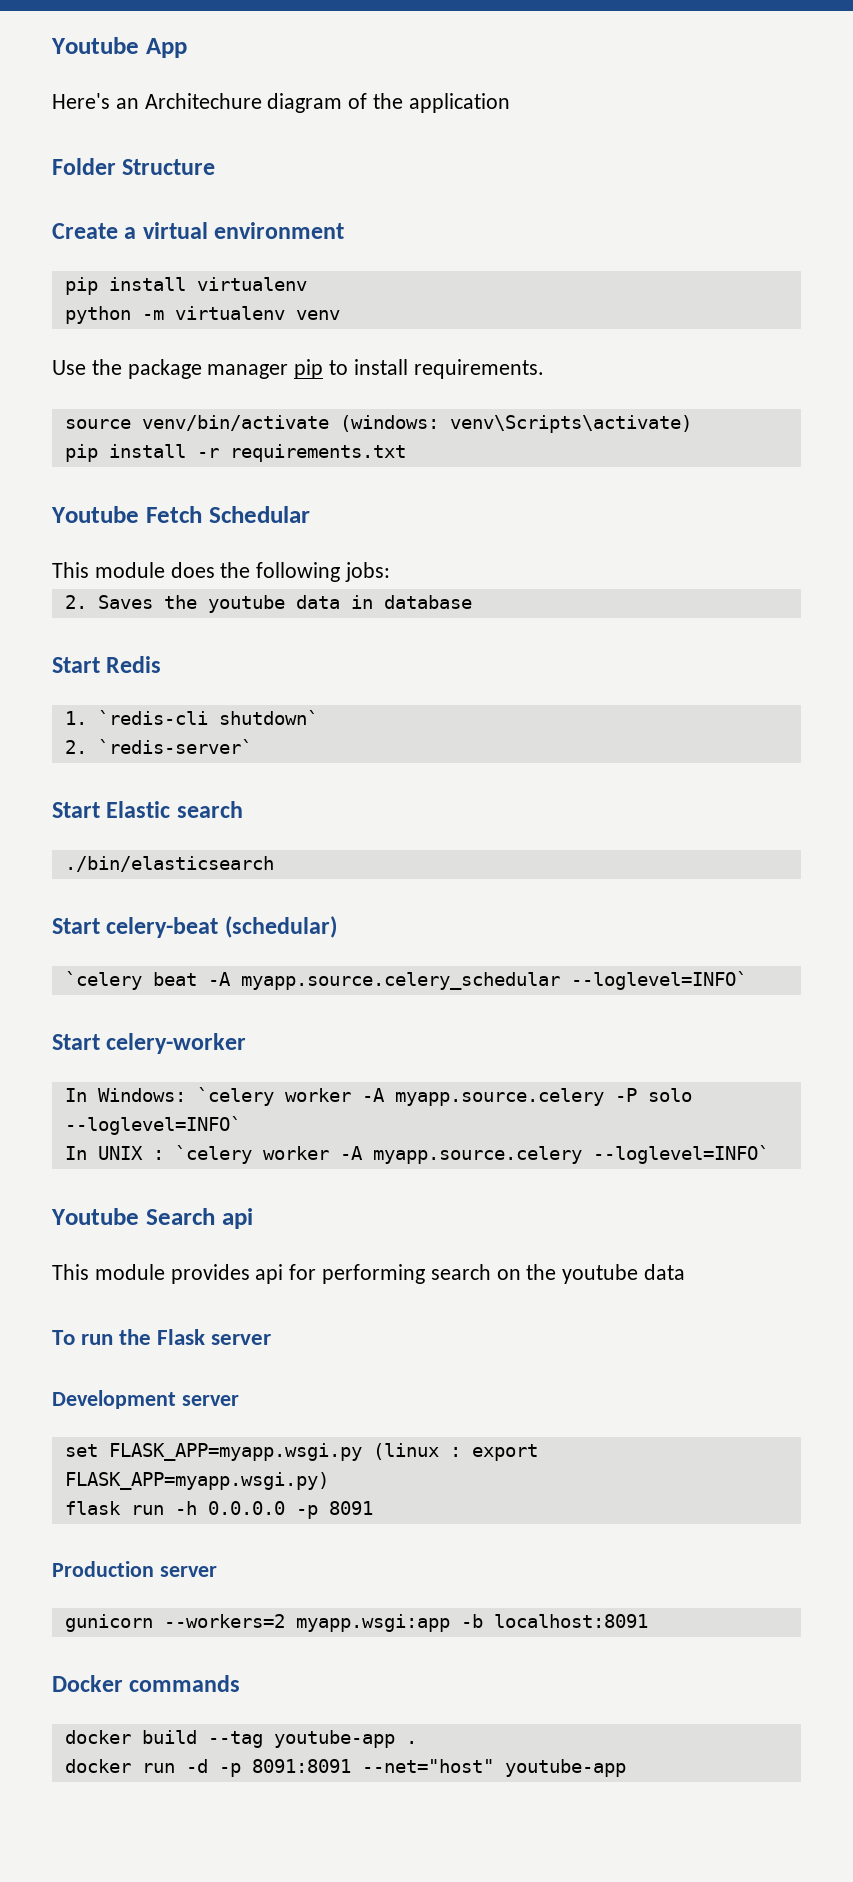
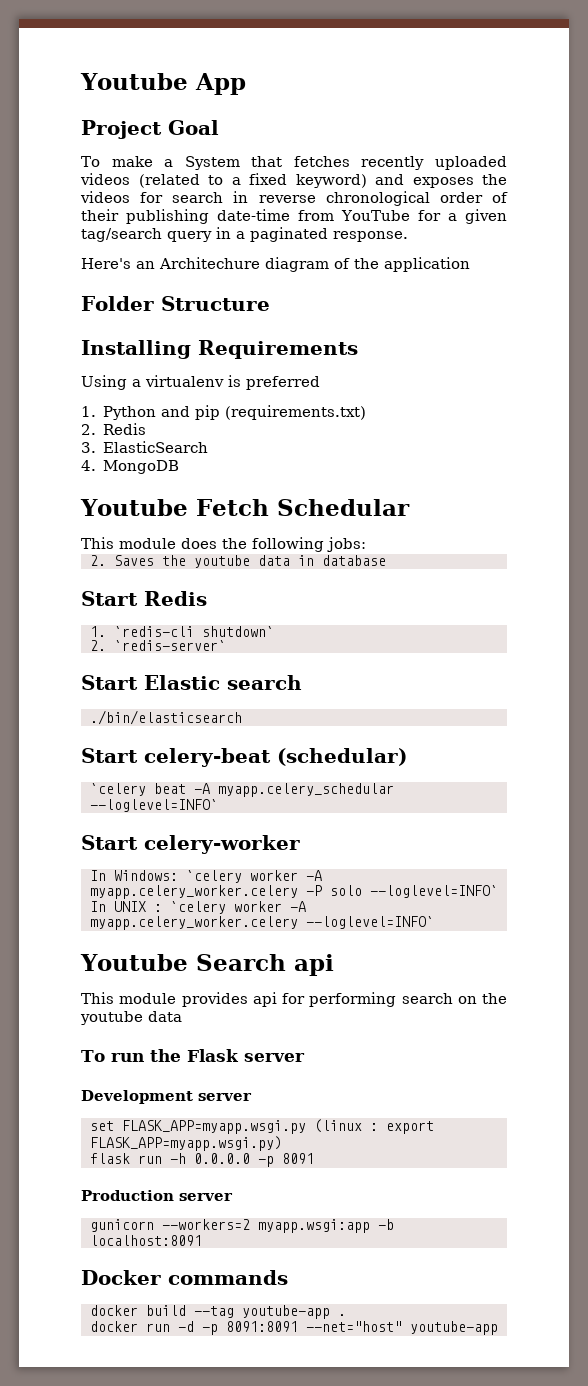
(187, 48) none -> [81,120,219,139] [81,156,508,170] [80,173,507,188] [80,191,508,206] [81,209,508,224] [81,227,408,242] // Project Goal // To make a System that fetches recently uploaded videos (related to a fixed keyword) and exposes the videos for search in reverse chronological order of their publishing date-time from YouTube for a given tag/search query in a paginated response.
[52,222,345,239] [64,277,307,295] [64,306,340,324] [52,359,544,379] [64,415,692,433] [64,444,406,462] Create a virtual environment // pip install virtualenv // python -m virtualenv venv // Use the package manager pip to install requirements. // source venv/bin/activate (windows: venv\Scripts\activate) // pip install -r requirements.txt -> [81,340,358,359] [81,375,320,390] [81,405,367,420] [81,423,147,435] [81,441,209,453] [81,460,180,474] Installing Requirements // Using a virtualenv is preferred // 1. Python and pip (requirements.txt) // 2. Redis // 3. ElasticSearch // 4. MongoDB
[240,972,560,990] myapp.source.celery_schedular -> [217,783,394,797] myapp.celery_schedular
[394,1088,604,1106] myapp.source.celery -> [89,885,298,899] myapp.celery_worker.celery
[372,1146,582,1164] myapp.source.celery -> [89,916,298,930] myapp.celery_worker.celery

